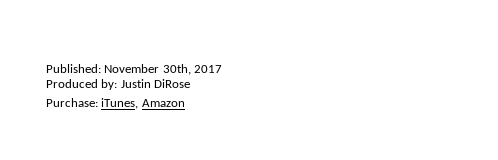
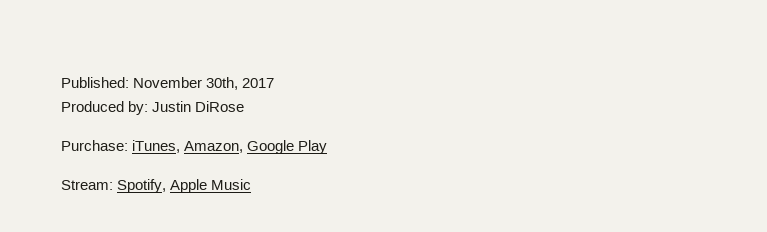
[141,99,185,107] Amazon -> [184,140,328,154] [61,179,252,193] Amazon, Google Play // Stream: Spotify, Apple Music

